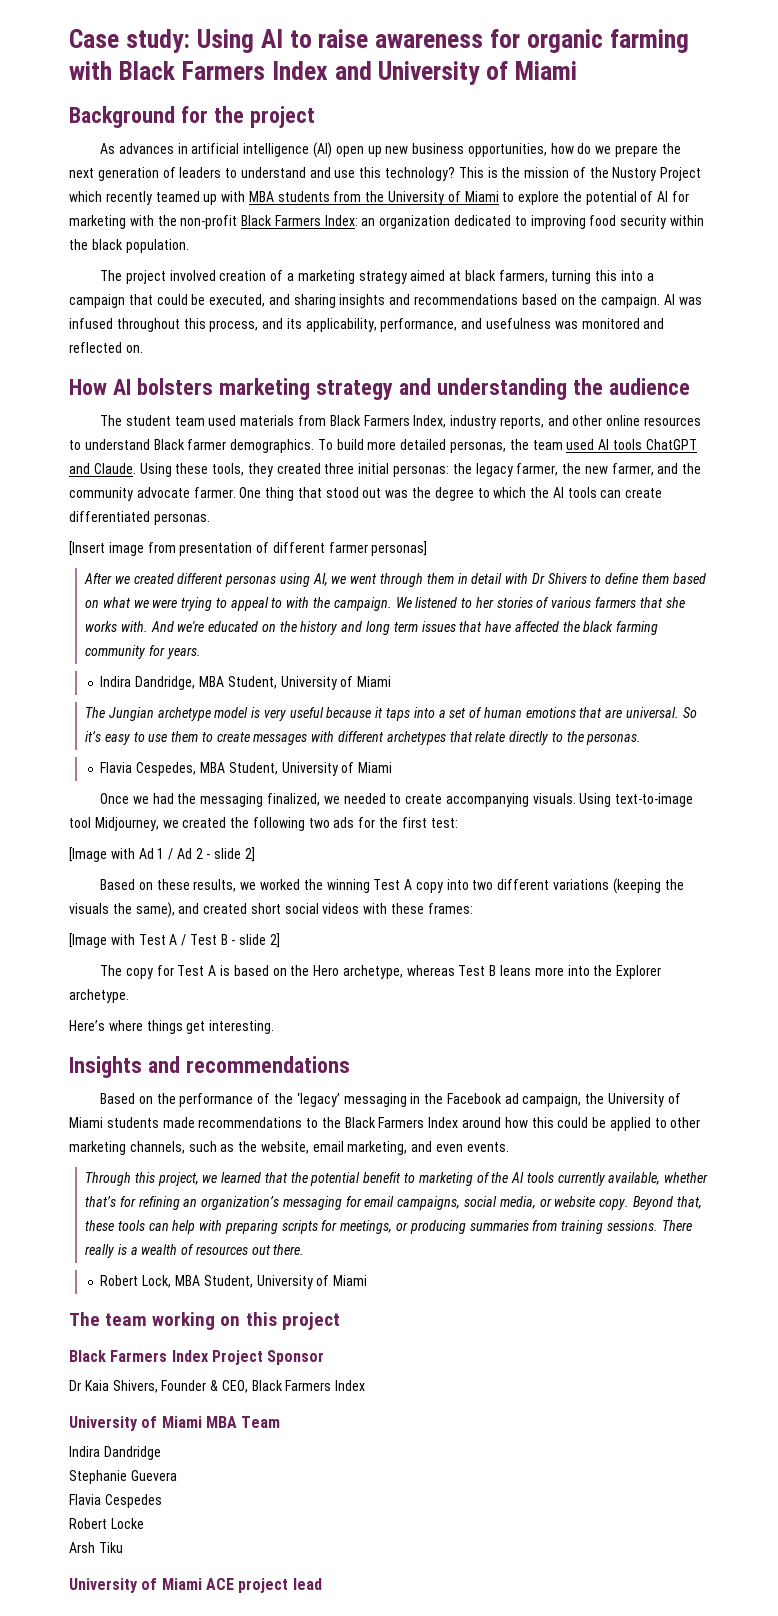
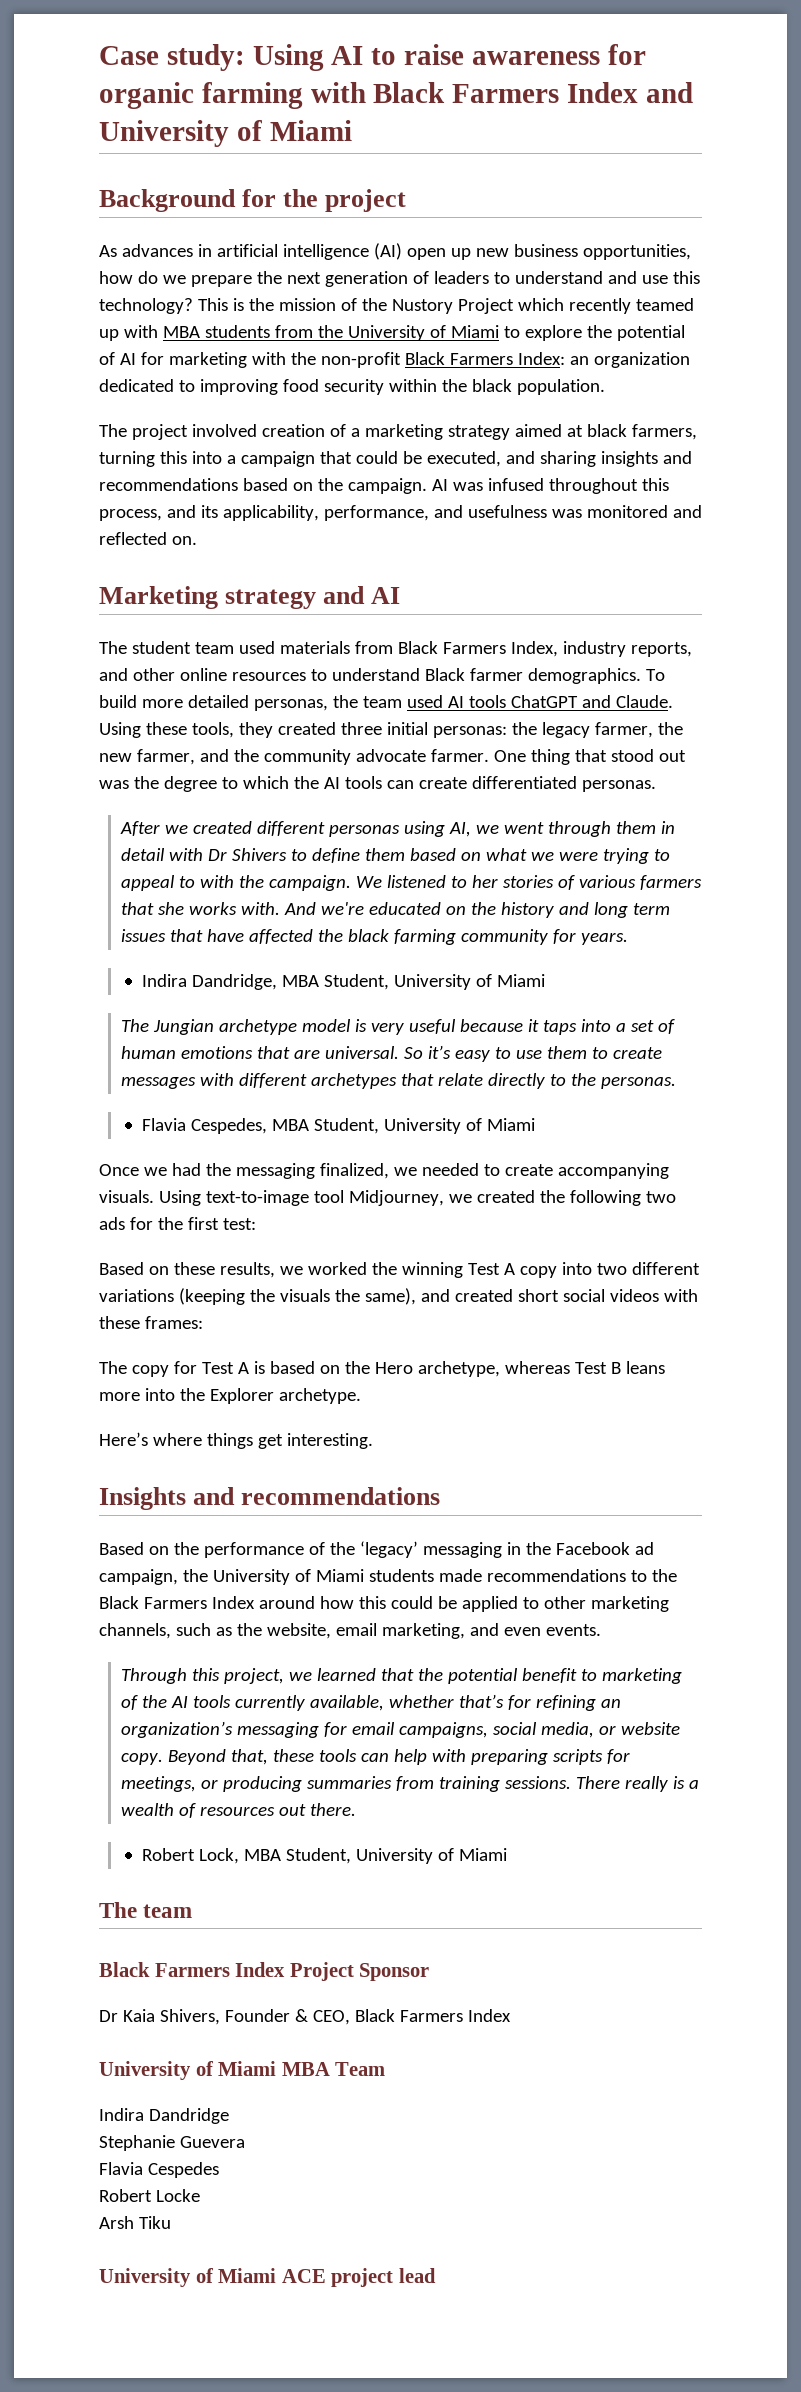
[69,378,690,400] How AI bolsters marketing strategy and understanding the audience -> [99,586,401,609] Marketing strategy and AI
[69,541,428,556] // [Insert image from presentation of different farmer personas] -> (656, 786) none
[69,847,256,862] // [Image with Ad 1 / Ad 2 - slide 2] -> (256, 1224) none
[69,933,281,948] // [Image with Test A / Test B - slide 2] -> (203, 1322) none
[152,1312,340,1330] working on this project -> (193, 1911) none

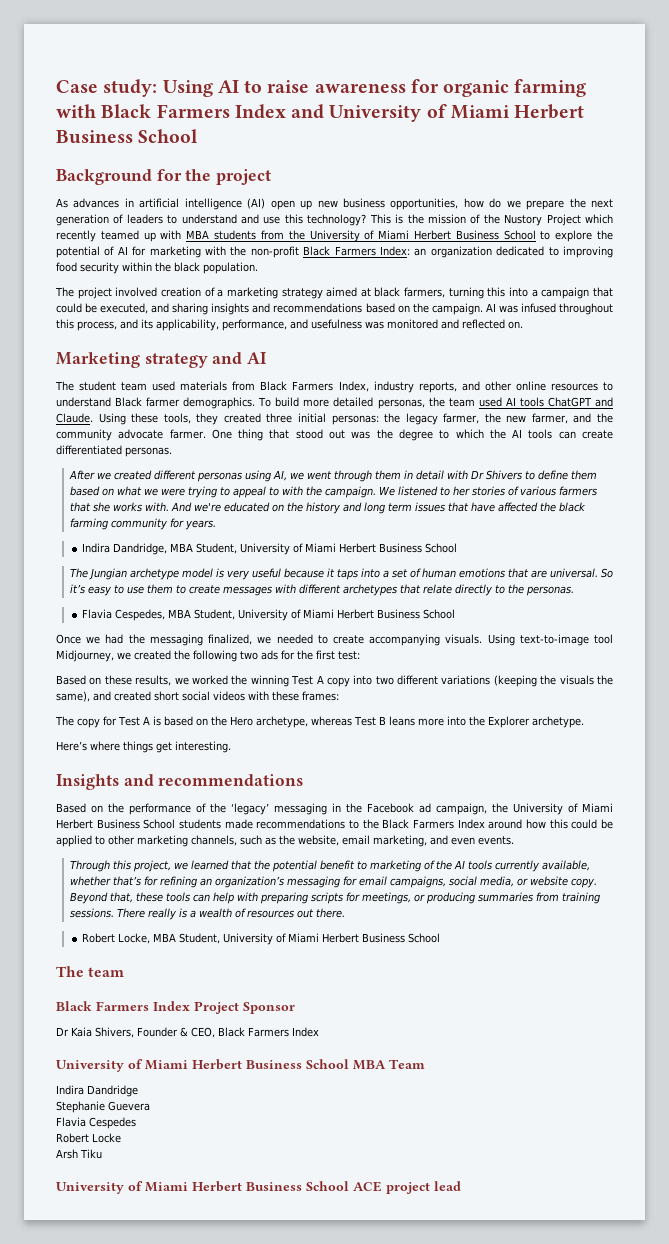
(352, 130) none -> [514,104,585,119] [56,129,199,144] Herbert Business School
(499, 331) none -> [413,230,536,240] Herbert Business School
(545, 980) none -> [338,543,457,553] Herbert Business School
(535, 1124) none -> [336,609,455,619] Herbert Business School
(364, 1575) none -> [56,819,176,829] Herbert Business School
[198,1848,507,1864] Lock, MBA Student, University of Miami -> [117,933,440,945] Locke, MBA Student, University of Miami Herbert Business School
(277, 2068) none -> [192,1059,349,1070] Herbert Business School
(277, 2275) none -> [192,1181,349,1192] Herbert Business School

